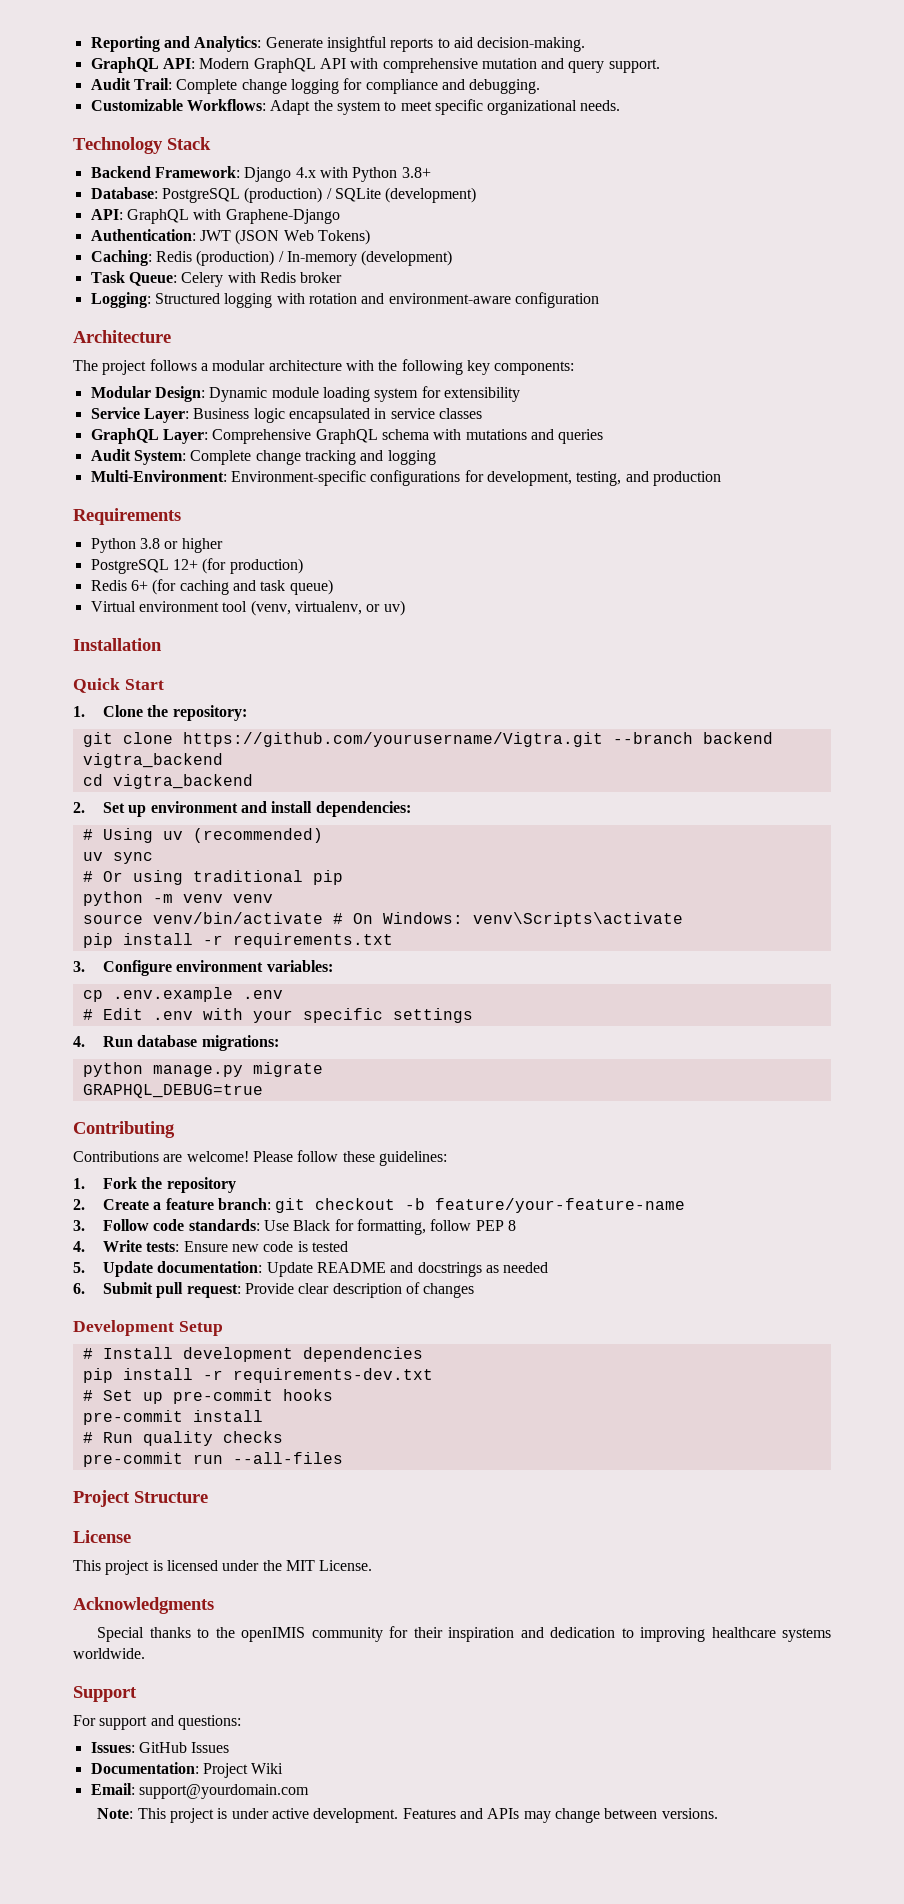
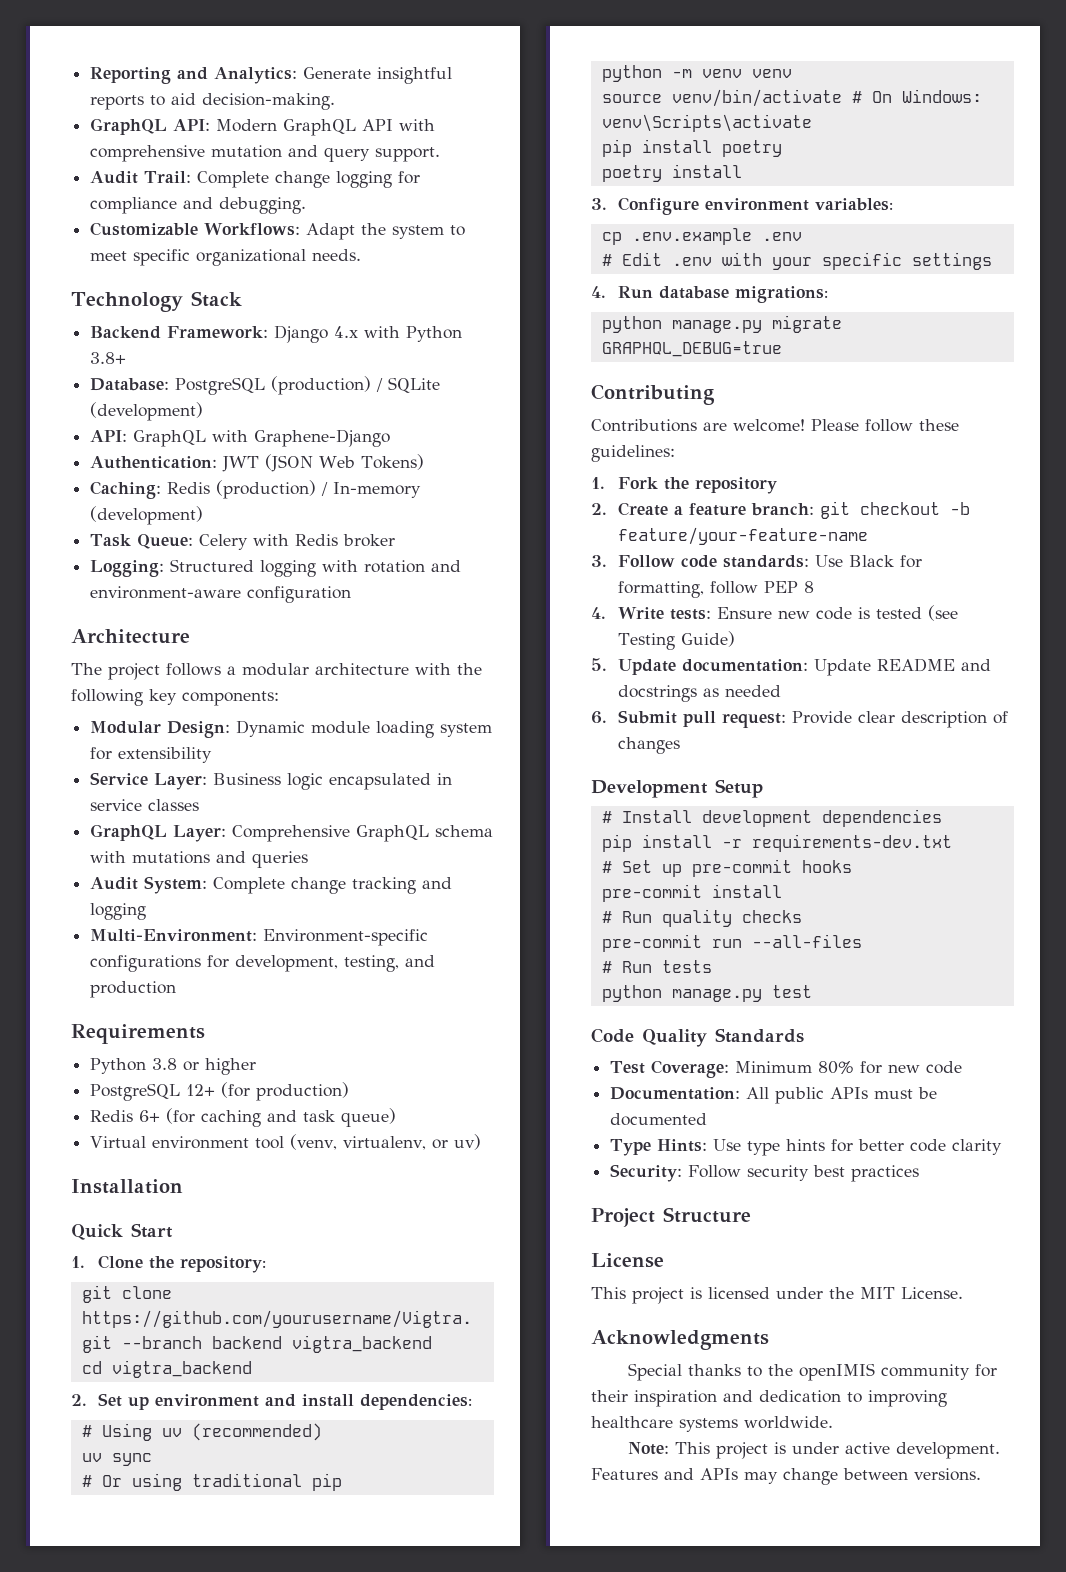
[202,933,393,948] -r requirements.txt -> [721,140,782,157] [601,164,742,182] poetry // poetry install
(349, 1246) none -> [928,605,959,621] [618,631,736,650] (see Testing Guide)
(343, 1458) none -> [601,960,712,973] [601,985,812,1002] [591,1028,804,1047] [610,1060,963,1078] [610,1087,938,1104] [610,1113,708,1126] [610,1139,1003,1156] [610,1164,920,1182] // # Run tests // python manage.py test // Code Quality Standards // Test Coverage: Minimum 80% for new code // Documentation: All public APIs must be documented // Type Hints: Use type hints for better code clarity // Security: Follow security best practices
[73,1686,137,1702] [73,1715,241,1730] [90,1742,230,1753] [90,1762,284,1778] [90,1783,309,1799] // Support // For support and questions: // Issues: GitHub Issues // Documentation: Project Wiki // Email: support@yourdomain.com -> (833, 1422) none

